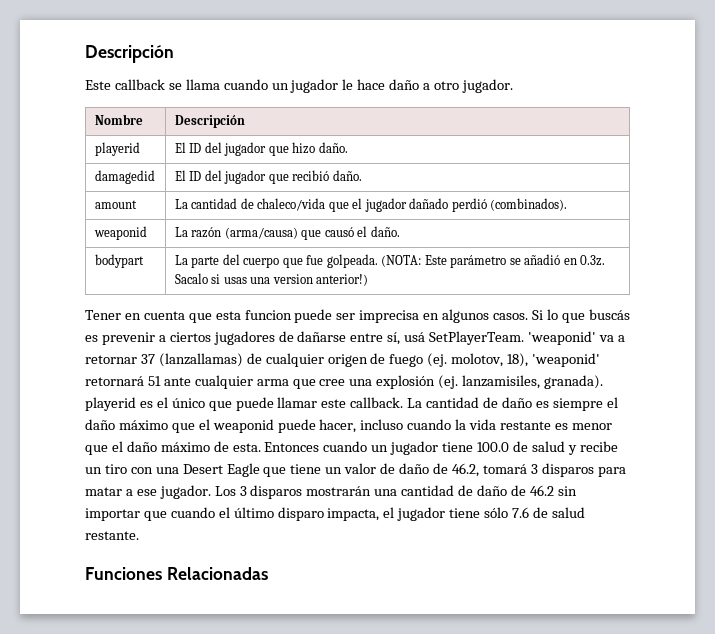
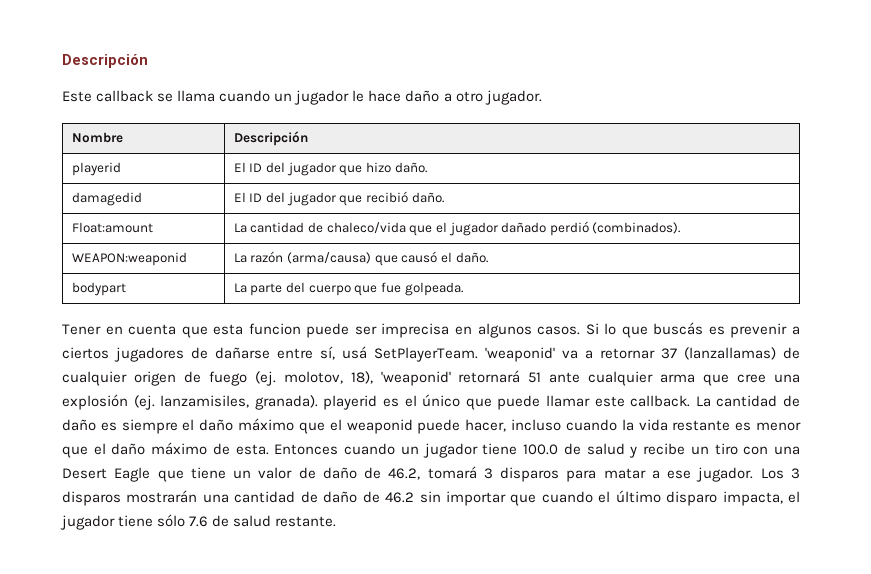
[94,200,137,209] amount -> [71,222,153,233] Float:amount
[93,226,147,240] weaponid -> [71,252,187,266] WEAPON:weaponid
[381,254,606,268] [174,273,369,286] (NOTA: Este parámetro se añadió en 0.3z. Sacalo si usas una version anterior!) -> (463, 289) none
[85,567,268,580] // Funciones Relacionadas -> (337, 521) none

